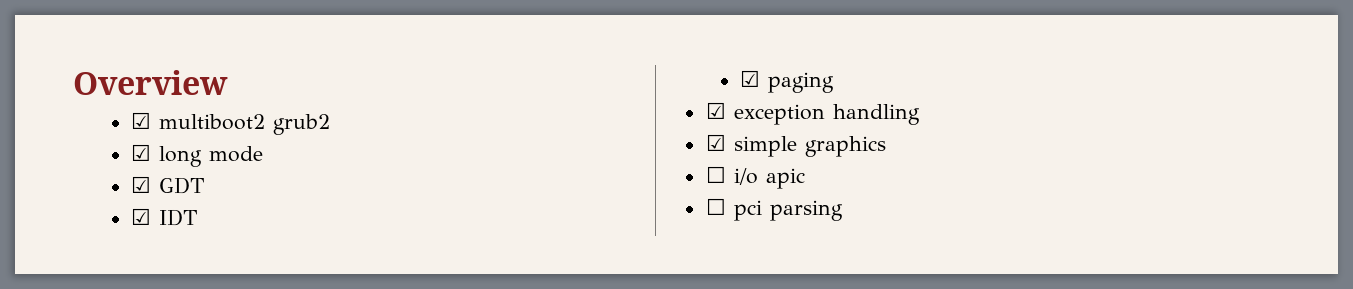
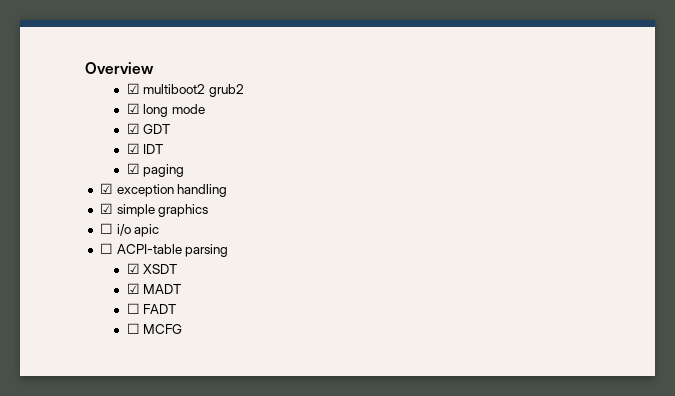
[733,200,762,221] pci -> [116,244,182,254] ACPI-table
(843, 210) none -> [126,263,178,274] [126,283,182,294] [126,303,177,314] [126,323,183,334] // ☑ XSDT // ☑ MADT // ☐ FADT // ☐ MCFG

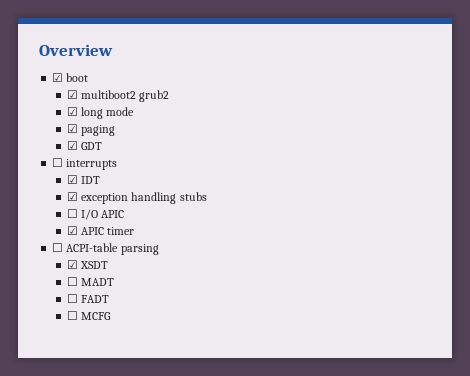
(154, 68) none -> [52,73,89,82] // ☑ boot
(205, 109) none -> [66,124,116,136] // ☑ paging
(171, 129) none -> [52,158,118,170] // ☐ interrupts
[143,164,185,177] [99,183,228,197] [99,203,209,217] [99,223,160,237] paging // ☑ exception handling // ☑ simple graphics // ☐ i/o apic -> [81,192,207,204] [66,209,125,220] [66,226,135,235] exception handling stubs // ☐ I/O APIC // ☑ APIC timer
[126,283,140,294] ☑ -> [66,277,78,286] ☐

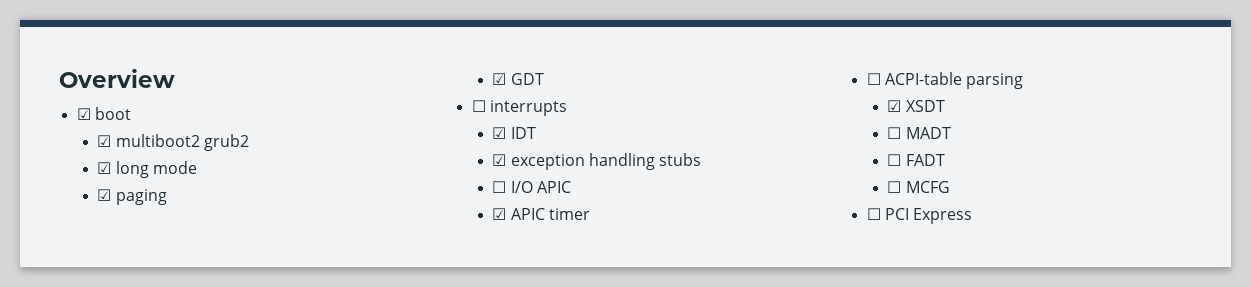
(112, 316) none -> [866,208,973,224] // ☐ PCI Express

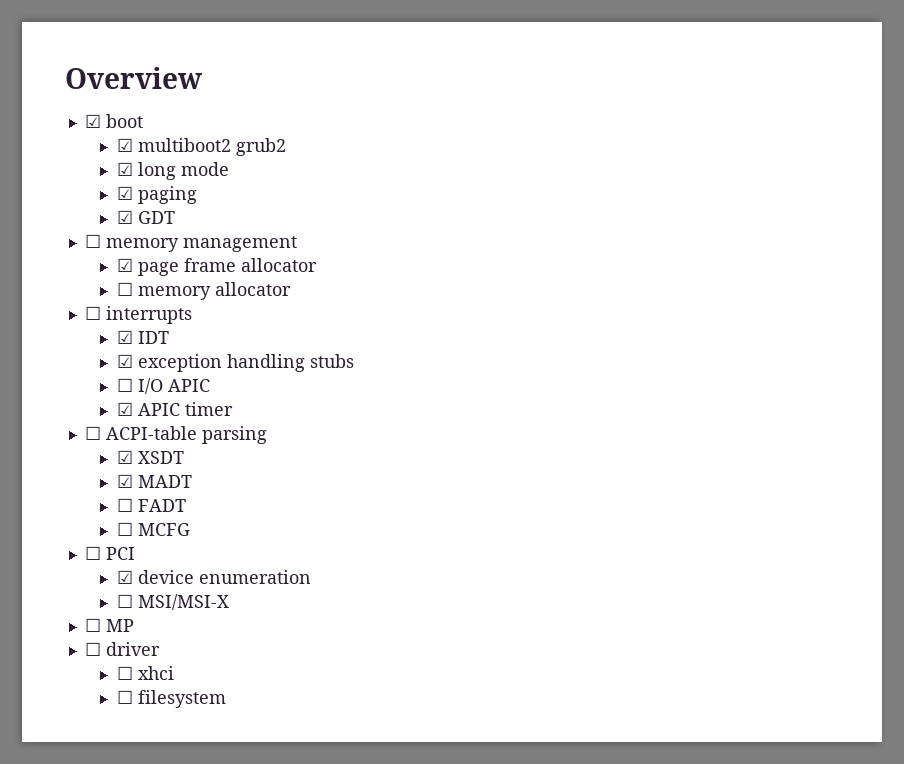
(544, 79) none -> [84,234,297,252] [116,258,317,276] [116,282,291,300] // ☐ memory management // ☑ page frame allocator // ☐ memory allocator
[887,127,902,139] ☐ -> [116,474,133,488] ☑
[913,208,973,224] Express -> [116,570,311,584] [116,594,229,610] [84,618,134,632] [84,642,160,656] [116,666,174,680] [116,690,226,708] // ☑ device enumeration // ☐ MSI/MSI-X // ☐ MP // ☐ driver // ☐ xhci // ☐ filesystem

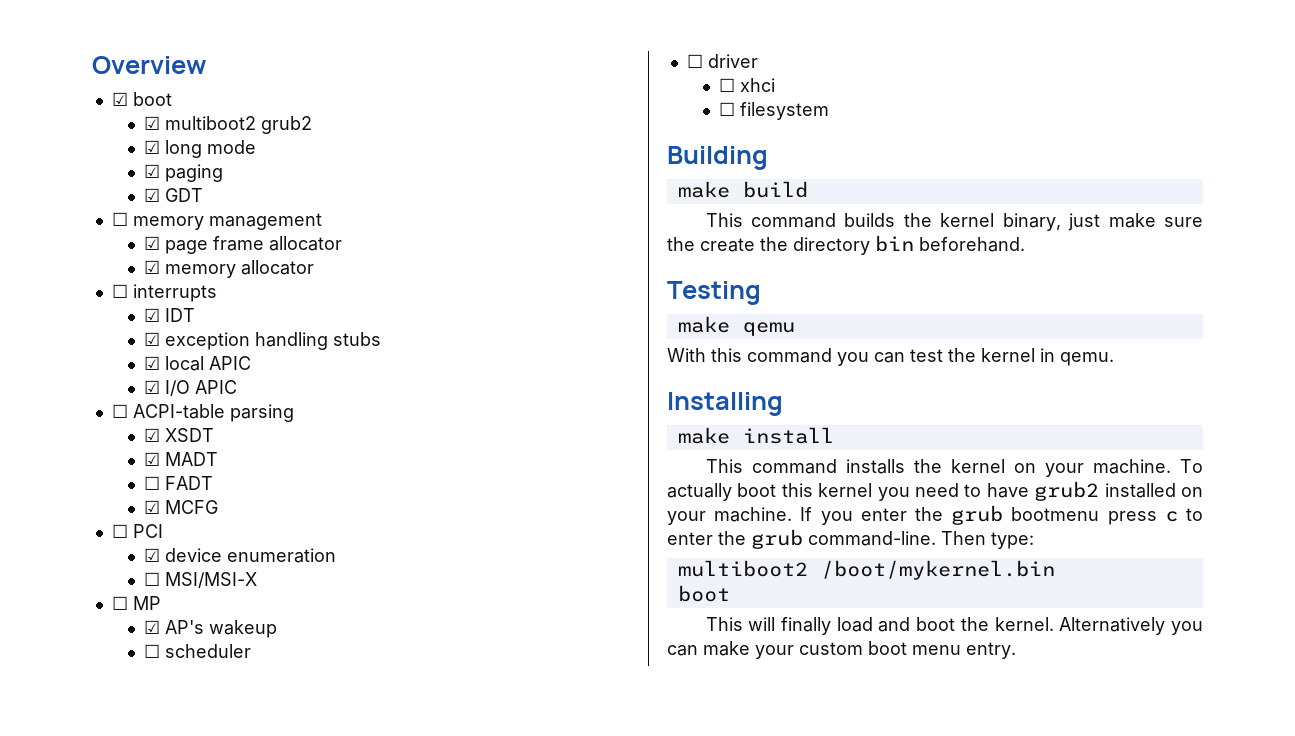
[116,282,133,296] ☐ -> [143,260,160,274] ☑
[116,378,163,394] ☐ I/O -> [143,356,204,371] ☑ local
[137,402,233,416] APIC timer -> [164,380,237,396] I/O APIC
[116,522,133,536] ☐ -> [143,500,160,514] ☑
(134, 625) none -> [143,620,277,638] [143,644,251,658] // ☑ AP's wakeup // ☐ scheduler
(226, 699) none -> [667,146,768,170] [677,181,808,198] [705,213,1203,231] [667,235,1025,255] [667,281,761,305] [677,316,795,336] [667,348,1114,366] [667,392,783,416] [677,427,834,444] [705,459,1203,477] [667,481,1203,501] [667,505,1203,525] [667,529,1034,549] [677,560,1055,580] [677,585,730,602] [705,617,1203,635] [667,641,1016,659] // Building // make build // This command builds the kernel binary, just make sure the create the directory bin beforehand. // Testing // make qemu // With this command you can test the kernel in qemu. // Installing // make install // This command installs the kernel on your machine. To actually boot this kernel you need to have grub2 installed on your machine. If you enter the grub bootmenu press c to enter the grub command-line. Then type: // multiboot2 /boot/mykernel.bin // boot // This will finally load and boot the kernel. Alternatively you can make your custom boot menu entry.

